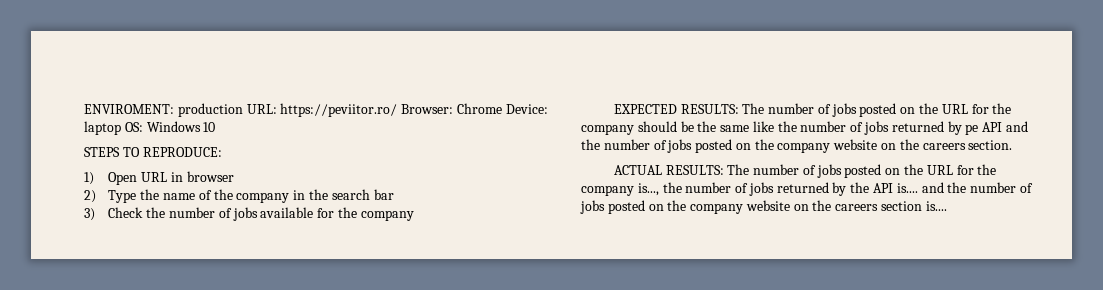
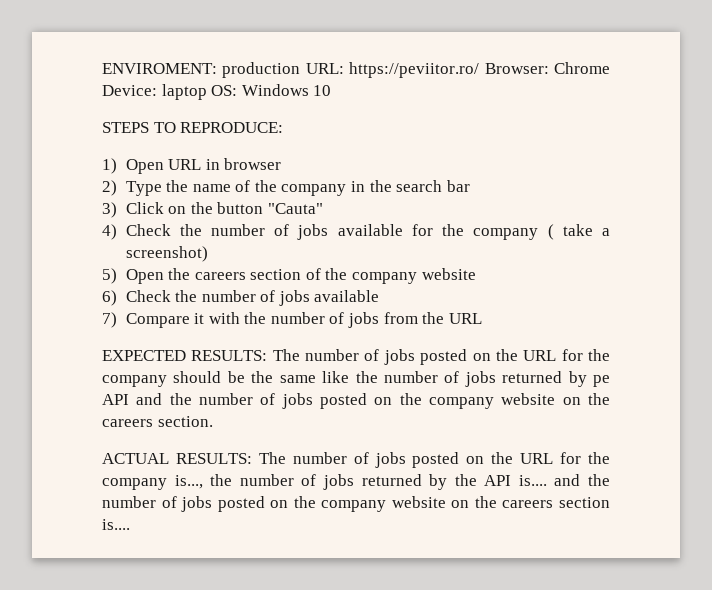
(95, 214) none -> [125,202,323,214] [102,224,117,240] Click on the button "Cauta" // 4)
(414, 215) none -> [547,224,611,240] [125,246,208,262] [102,268,476,284] [102,290,380,306] [102,312,482,328] ( take a screenshot) // 5) Open the careers section of the company website // 6) Check the number of jobs available // 7) Compare it with the number of jobs from the URL

